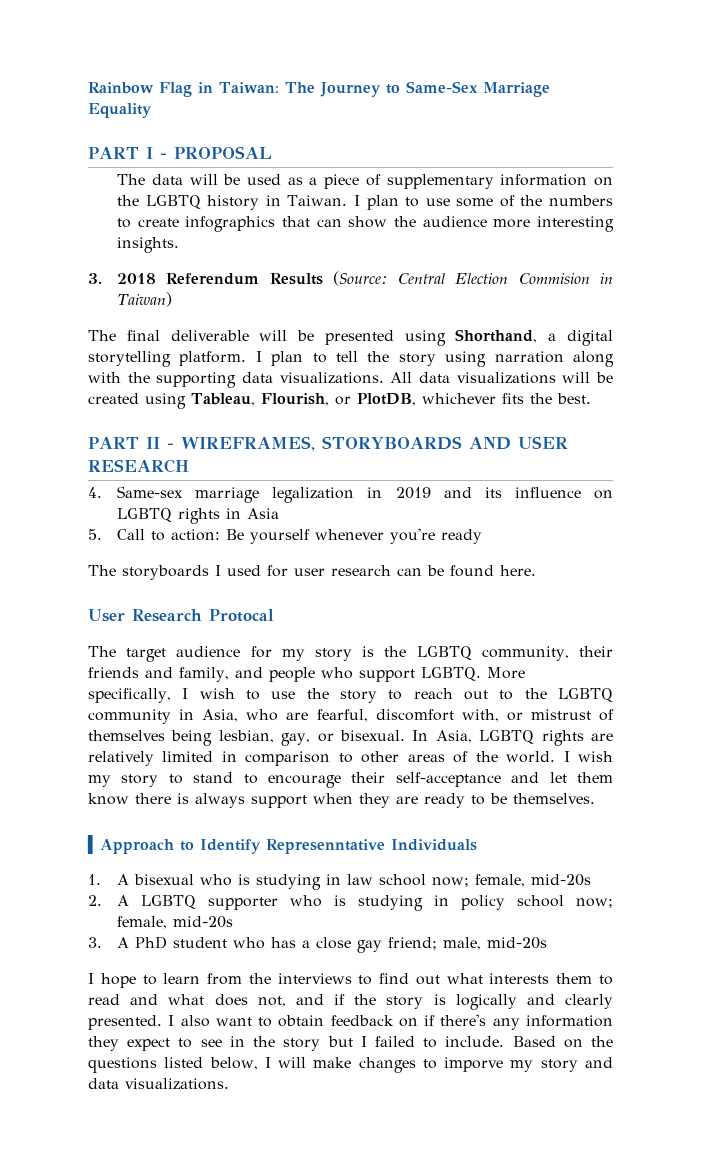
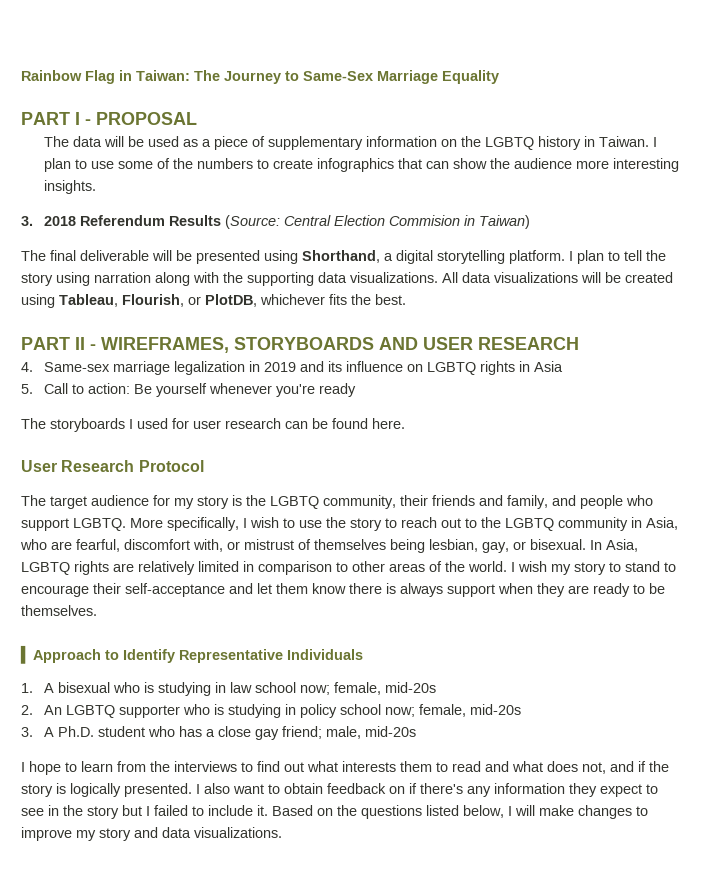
[209,609,274,622] Protocal -> [138,460,204,472] Protocol
[266,839,385,854] Represenntative -> [179,649,283,663] Representative
[117,895,130,906] A -> [44,705,63,715] An
[135,936,168,949] PhD -> [58,726,95,737] Ph.D.
[526,994,613,1009] and clearly -> (121, 790) none
[445,1036,505,1047] include. -> [208,805,268,816] include it.
[444,1057,504,1072] imporve -> [21,827,72,841] improve

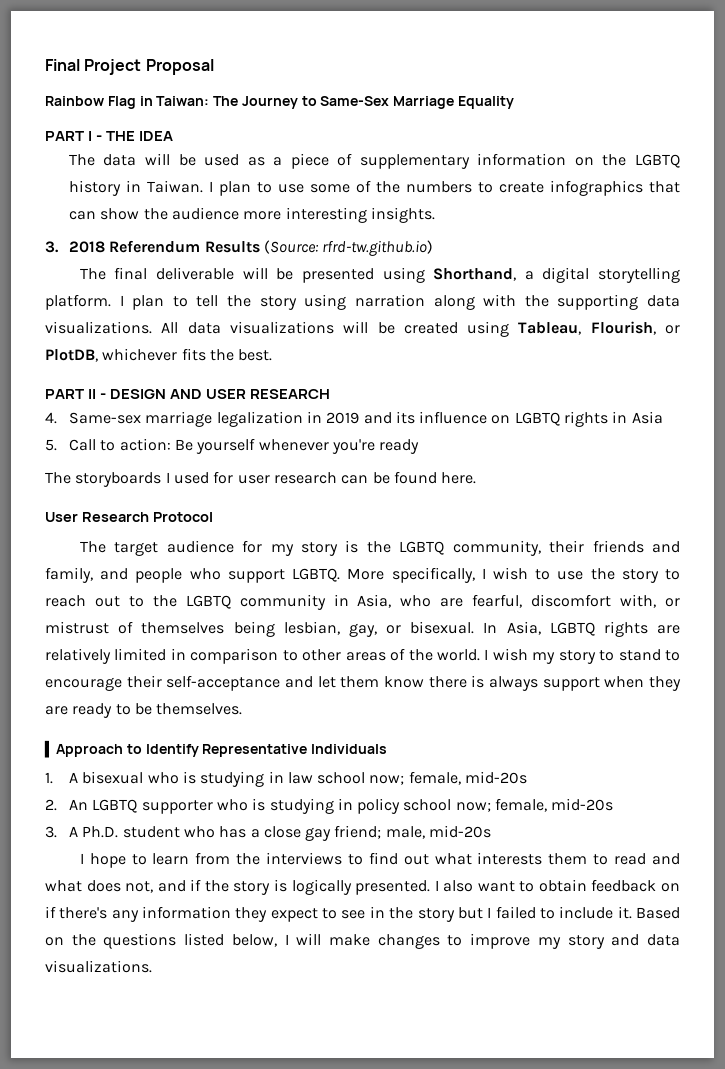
(21, 75) none -> [45,59,214,75] Final Project Proposal //
[96,112,197,125] PROPOSAL -> [106,131,174,141] THE IDEA
[284,215,531,229] Central Election Commision in Taiwan) -> [322,240,434,256] rfrd-tw.github.io)
[101,337,374,353] WIREFRAMES, STORYBOARDS -> [110,389,167,399] DESIGN

